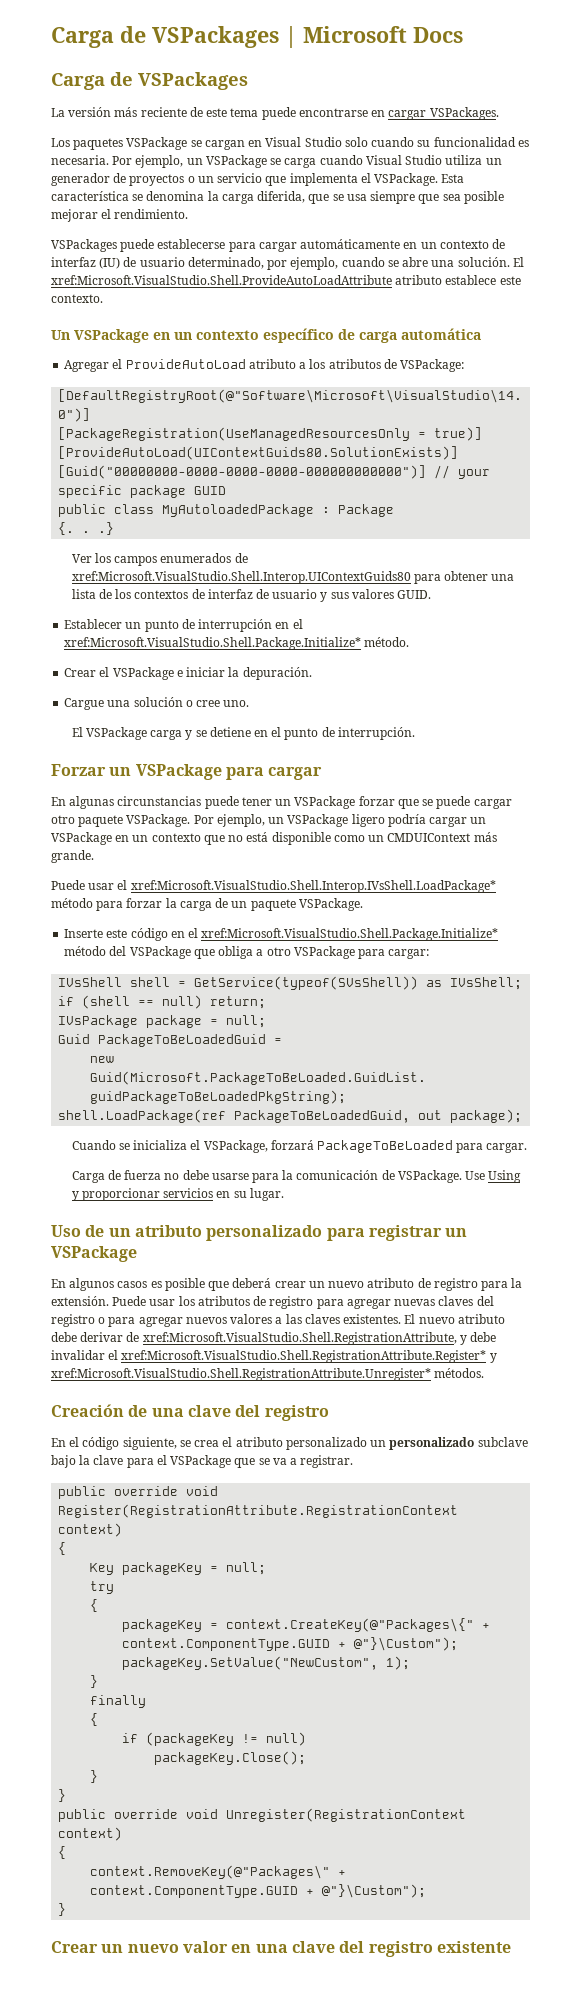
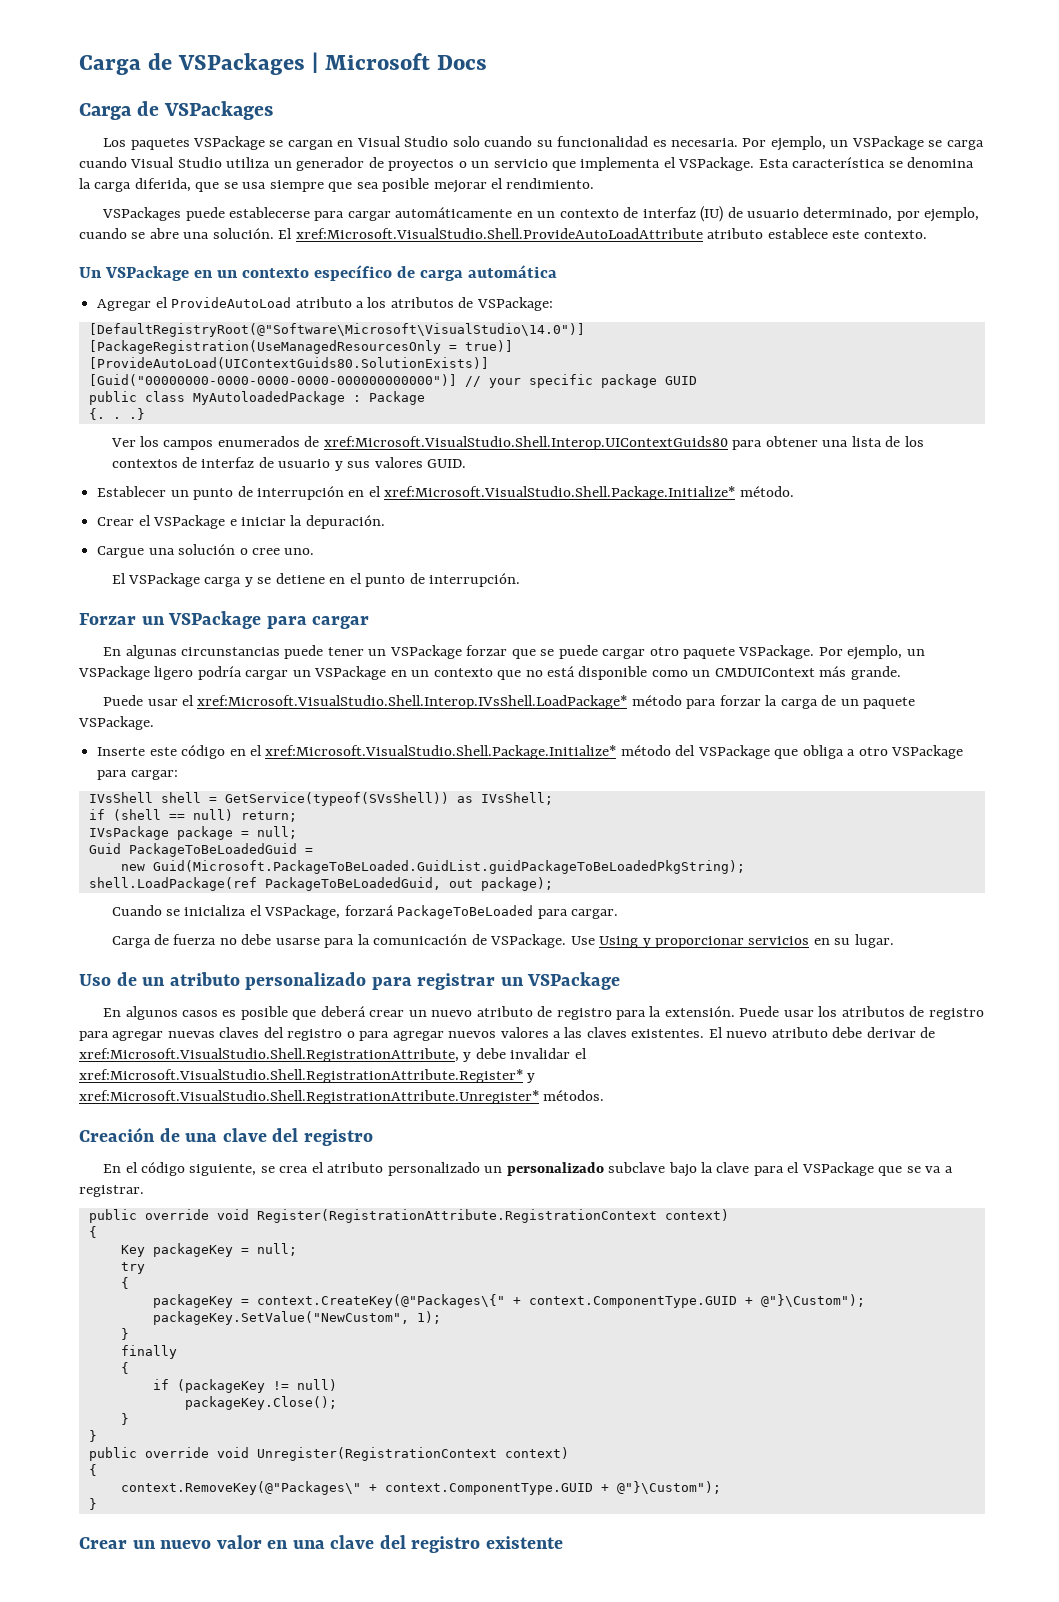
[51,107,499,120] // La versión más reciente de este tema puede encontrarse en cargar VSPackages. -> (274, 110) none

